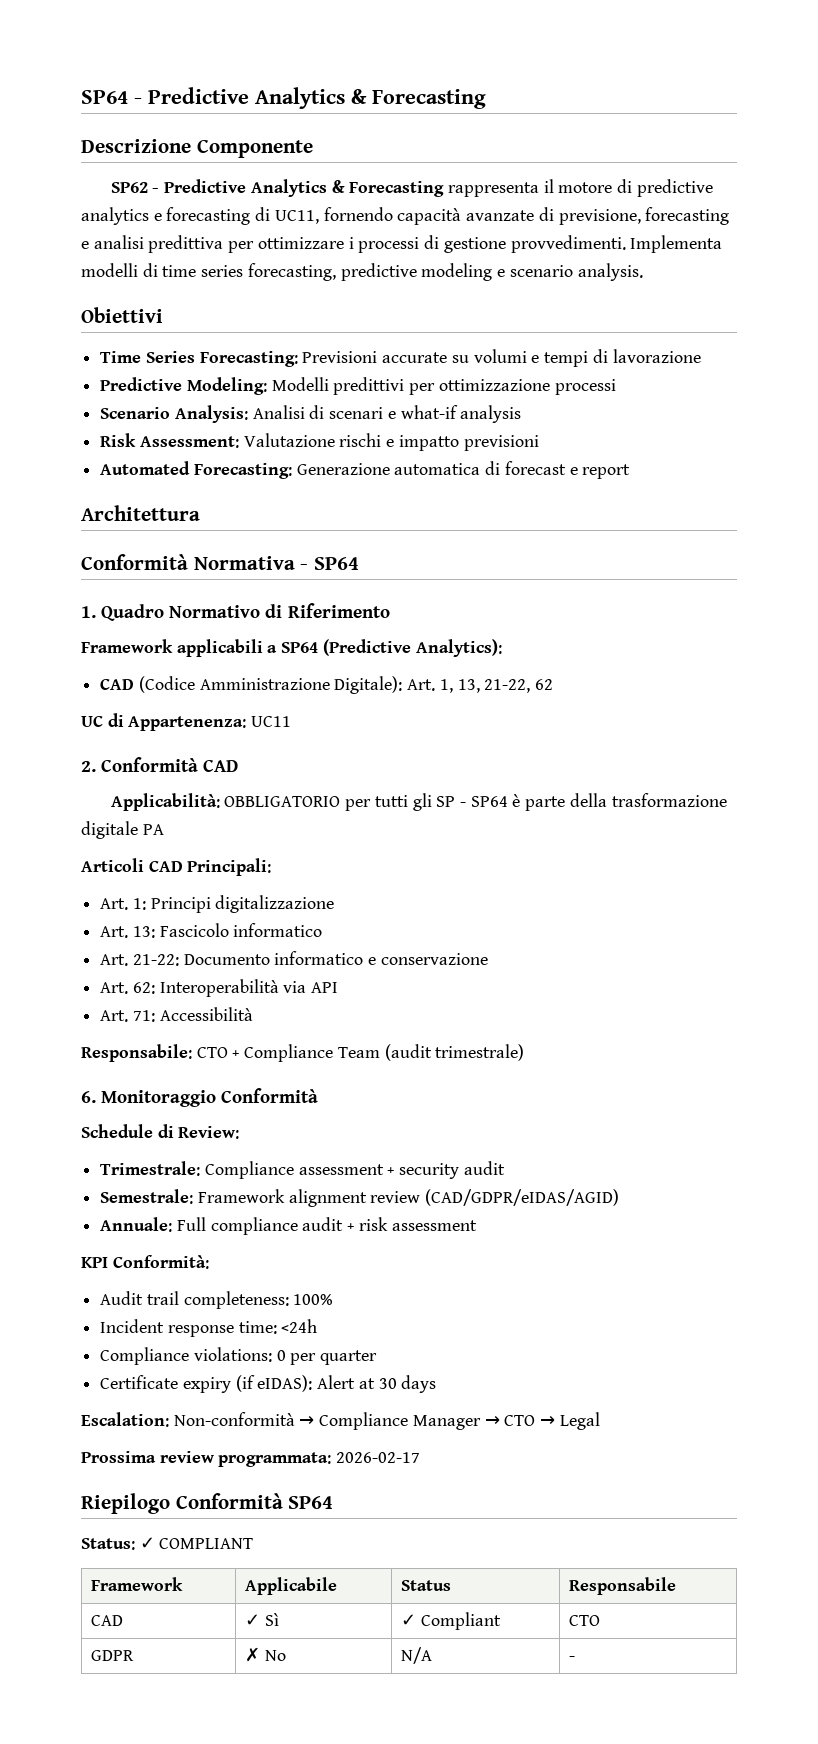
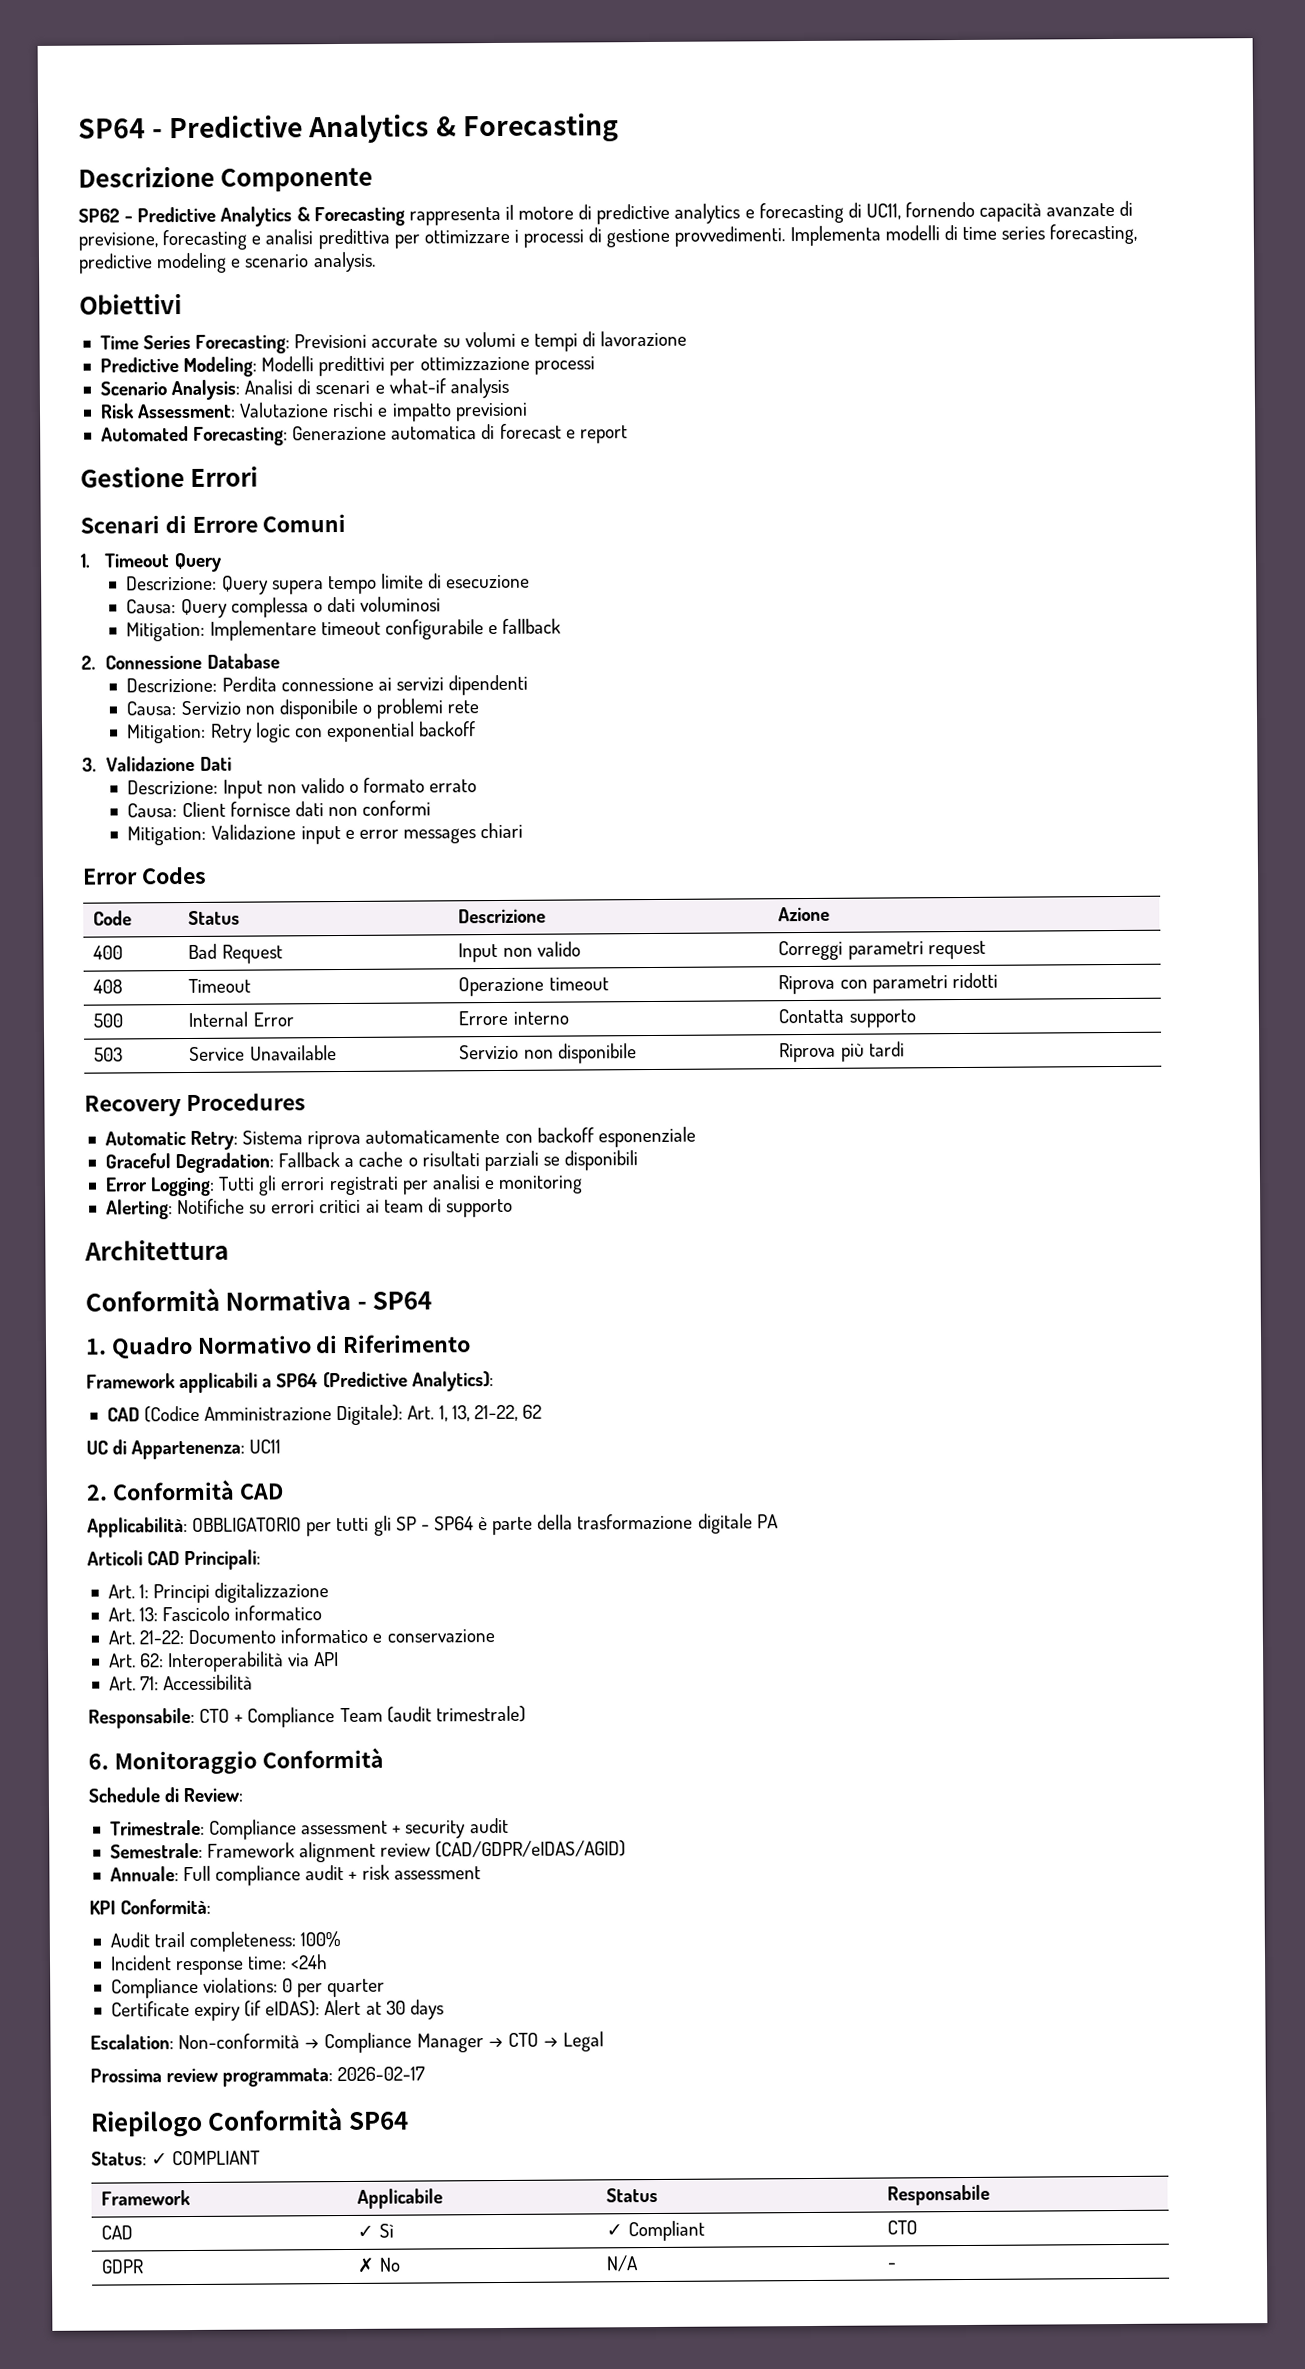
(631, 471) none -> [80,466,259,488] [80,513,347,534] [80,552,222,573] [126,573,531,595] [126,596,442,619] [126,618,562,642] [81,653,280,670] [126,674,529,696] [126,698,480,720] [127,721,477,744] [82,755,232,772] [127,777,478,799] [127,800,432,818] [127,822,524,846] [82,866,207,885] [93,910,133,926] [188,910,241,925] [458,908,547,924] [778,906,831,922] [93,945,124,960] [188,943,283,964] [458,941,581,963] [778,940,986,961] [93,979,124,994] [188,978,252,993] [458,976,609,997] [778,972,998,995] [93,1013,124,1028] [188,1011,294,1027] [458,1010,569,1026] [778,1008,916,1028] [94,1047,124,1062] [189,1045,337,1061] [459,1043,637,1064] [779,1041,905,1063] [84,1093,306,1117] [104,1126,696,1150] [104,1150,639,1174] [104,1174,584,1197] [105,1197,513,1220] // Gestione Errori // Scenari di Errore Comuni // 1. Timeout Query // Descrizione: Query supera tempo limite di esecuzione // Causa: Query complessa o dati voluminosi // Mitigation: Implementare timeout configurabile e fallback // 2. Connessione Database // Descrizione: Perdita connessione ai servizi dipendenti // Causa: Servizio non disponibile o problemi rete // Mitigation: Retry logic con exponential backoff // 3. Validazione Dati // Descrizione: Input non valido o formato errato // Causa: Client fornisce dati non conformi // Mitigation: Validazione input e error messages chiari // Error Codes // Code | Status | Descrizione | Azione // 400 | Bad Request | Input non valido | Correggi parametri request // 408 | Timeout | Operazione timeout | Riprova con parametri ridotti // 500 | Internal Error | Errore interno | Contatta supporto // 503 | Service Unavailable | Servizio non disponibile | Riprova più tardi // Recovery Procedures // Automatic Retry: Sistema riprova automaticamente con backoff esponenziale // Graceful Degradation: Fallback a cache o risultati parziali se disponibili // Error Logging: Tutti gli errori registrati per analisi e monitoring // Alerting: Notifiche su errori critici ai team di supporto

